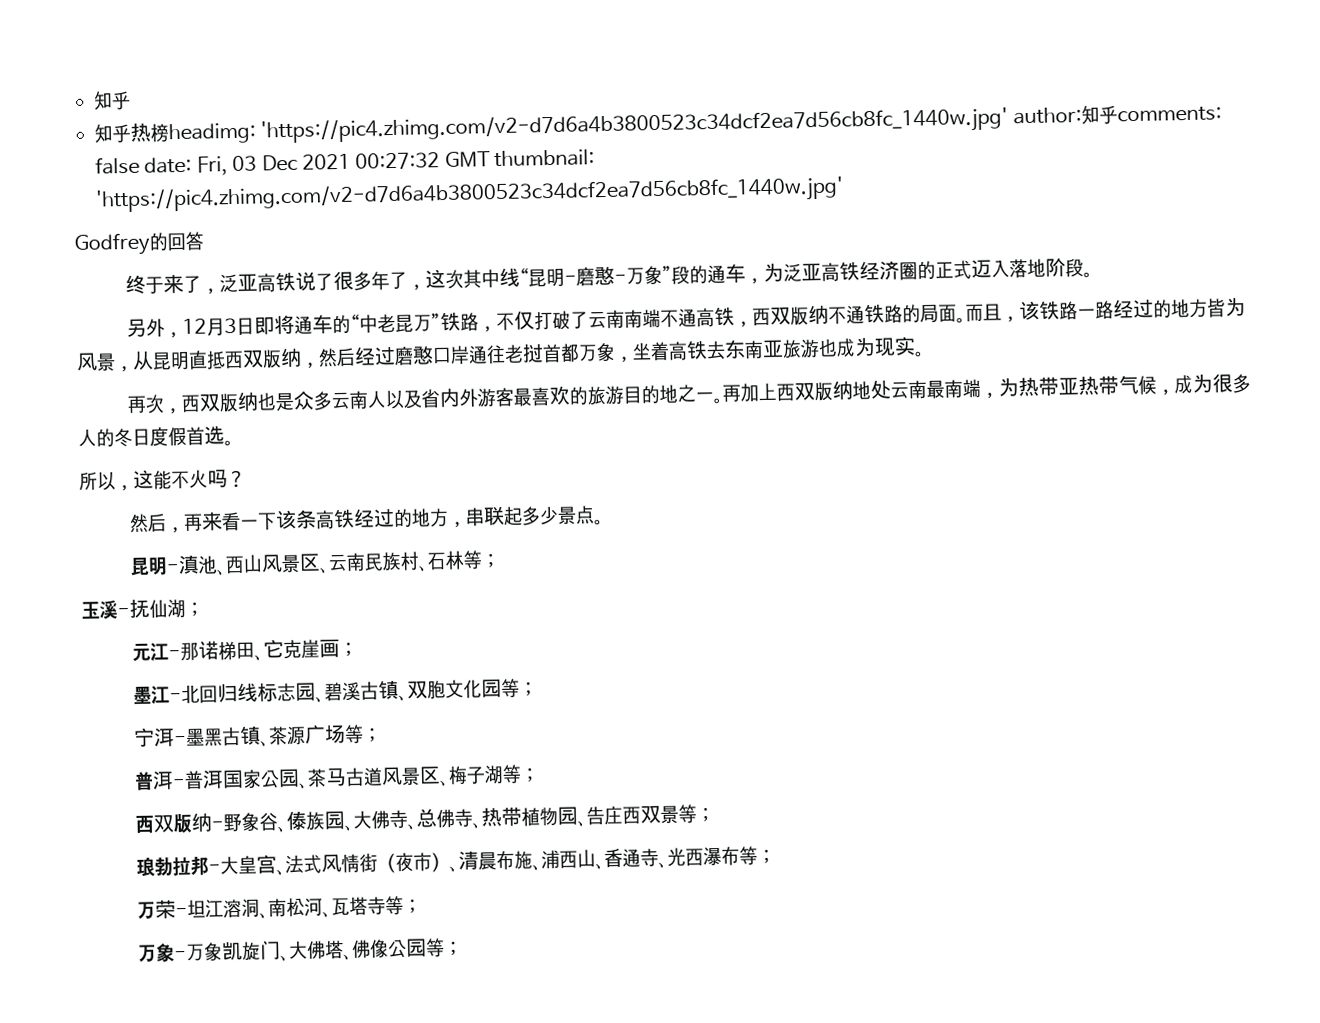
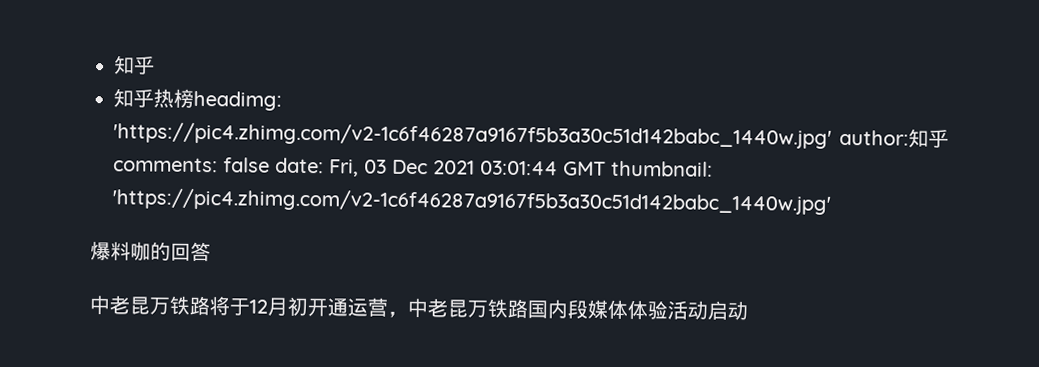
[260,107,1009,145] 'https://pic4.zhimg.com/v2-d7d6a4b3800523c34dcf2ea7d56cb8fc_1440w.jpg' -> [113,122,832,149] 'https://pic4.zhimg.com/v2-1c6f46287a9167f5b3a30c51d142babc_1440w.jpg'
[355,152,441,170] 00:27:32 -> [480,160,558,176] 03:01:44
[95,176,844,214] [74,232,151,256] 'https://pic4.zhimg.com/v2-d7d6a4b3800523c34dcf2ea7d56cb8fc_1440w.jpg' // Godfrey -> [112,188,831,215] [90,241,151,261] 'https://pic4.zhimg.com/v2-1c6f46287a9167f5b3a30c51d142babc_1440w.jpg' // 爆料咖
[125,257,1094,295] [126,296,1247,339] [76,336,925,373] [127,373,1252,415] [78,425,234,448] [79,469,246,492] [129,505,605,534] [130,550,502,576] [81,598,204,620] [132,639,359,662] [133,678,539,705] [133,724,383,747] [134,764,541,791] [135,804,716,834] [136,845,777,877] [137,895,423,919] [138,938,464,963] 终于来了，泛亚高铁说了很多年了，这次其中线“昆明-磨憨-万象”段的通车，为泛亚高铁经济圈的正式迈入落地阶段。 // 另外，12月3日即将通车的“中老昆万”铁路，不仅打破了云南南端不通高铁，西双版纳不通铁路的局面。而且，该铁路一路经过的地方皆为风景，从昆明直抵西双版纳，然后经过磨憨口岸通往老挝首都万象，坐着高铁去东南亚旅游也成为现实。 // 再次，西双版纳也是众多云南人以及省内外游客最喜欢的旅游目的地之一。再加上西双版纳地处云南最南端，为热带亚热带气候，成为很多人的冬日度假首选。 // 所以，这能不火吗？ // 然后，再来看一下该条高铁经过的地方，串联起多少景点。 // 昆明-滇池、西山风景区、云南民族村、石林等； // 玉溪-抚仙湖； // 元江-那诺梯田、它克崖画； // 墨江-北回归线标志园、碧溪古镇、双胞文化园等； // 宁洱-墨黑古镇、茶源广场等； // 普洱-普洱国家公园、茶马古道风景区、梅子湖等； // 西双版纳-野象谷、傣族园、大佛寺、总佛寺、热带植物园、告庄西双景等； // 琅勃拉邦-大皇宫、法式风情街（夜市）、清晨布施、浦西山、香通寺、光西瀑布等； // 万荣-坦江溶洞、南松河、瓦塔寺等； // 万象-万象凯旋门、大佛塔、佛像公园等； -> [89,295,748,321] 中老昆万铁路将于12月初开通运营，中老昆万铁路国内段媒体体验活动启动

